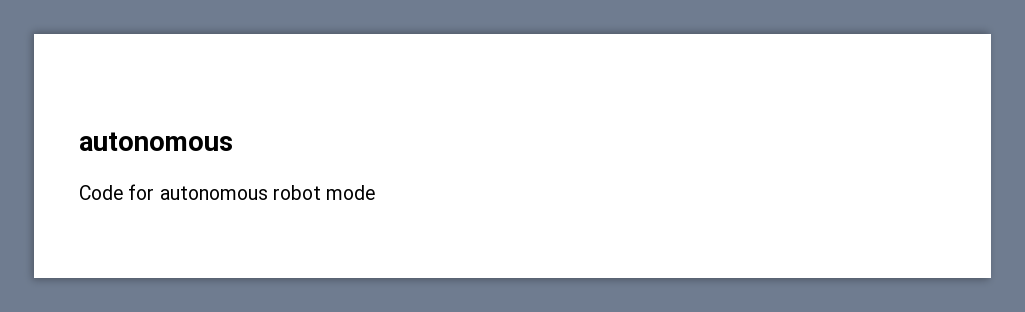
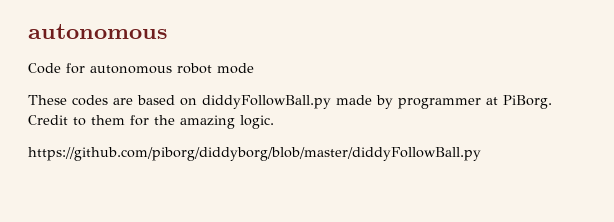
(376, 192) none -> [28,95,552,109] [28,115,274,129] [28,147,481,161] // These codes are based on diddyFollowBall.py made by programmer at PiBorg. Credit to them for the amazing logic. // https://github.com/piborg/diddyborg/blob/master/diddyFollowBall.py

